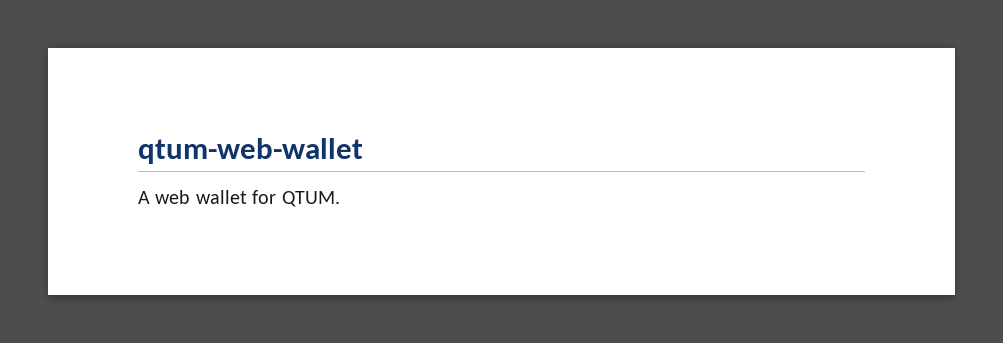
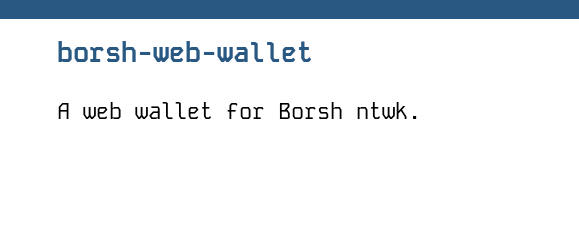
[138,138,363,164] qtum-web-wallet -> [57,41,313,62] borsh-web-wallet
[281,191,340,207] QTUM. -> [278,102,421,119] Borsh ntwk.

